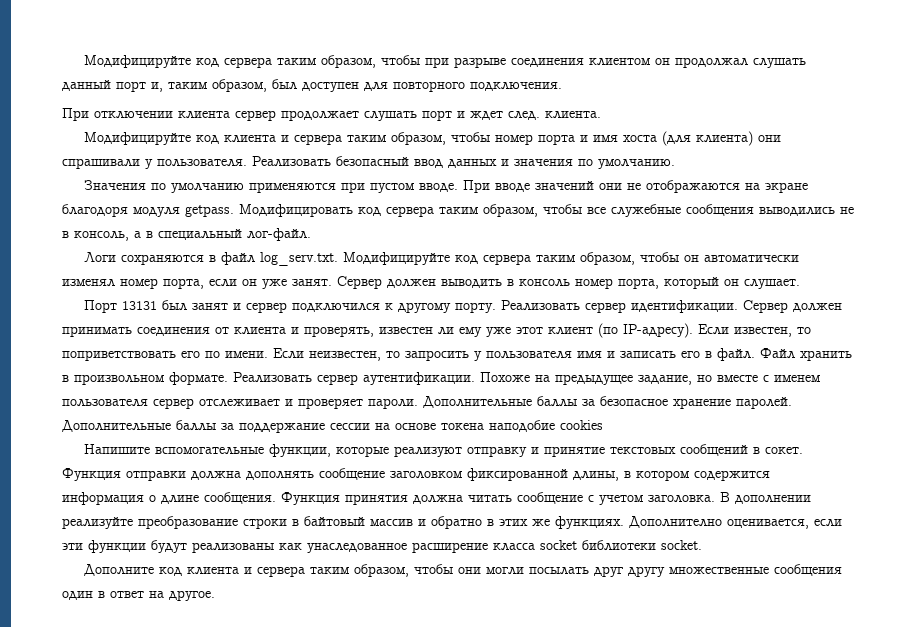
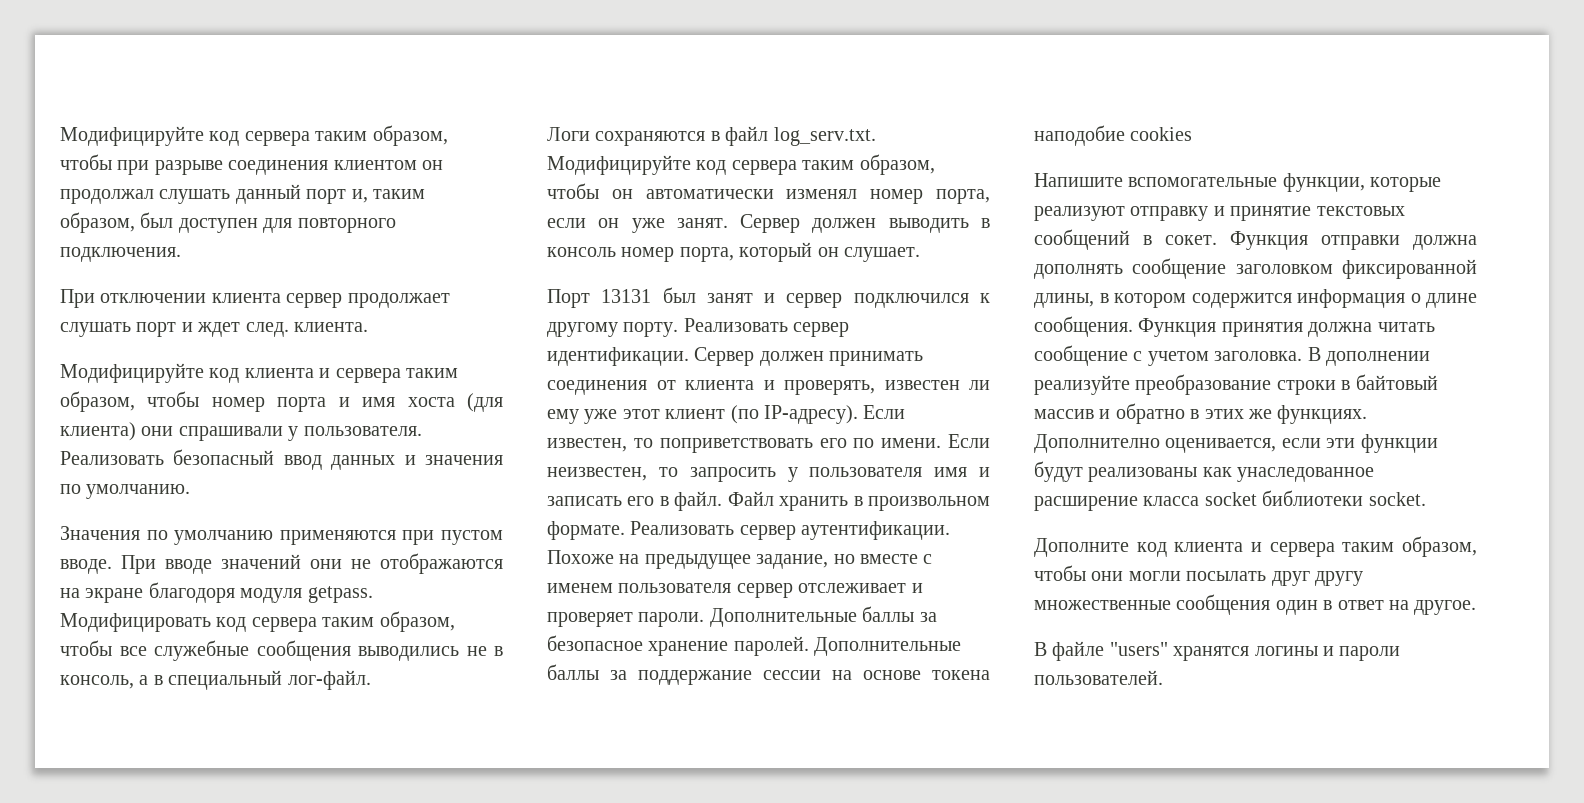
(215, 595) none -> [1034,641,1401,661] [1034,670,1163,685] // В файле "users" хранятся логины и пароли пользователей.

